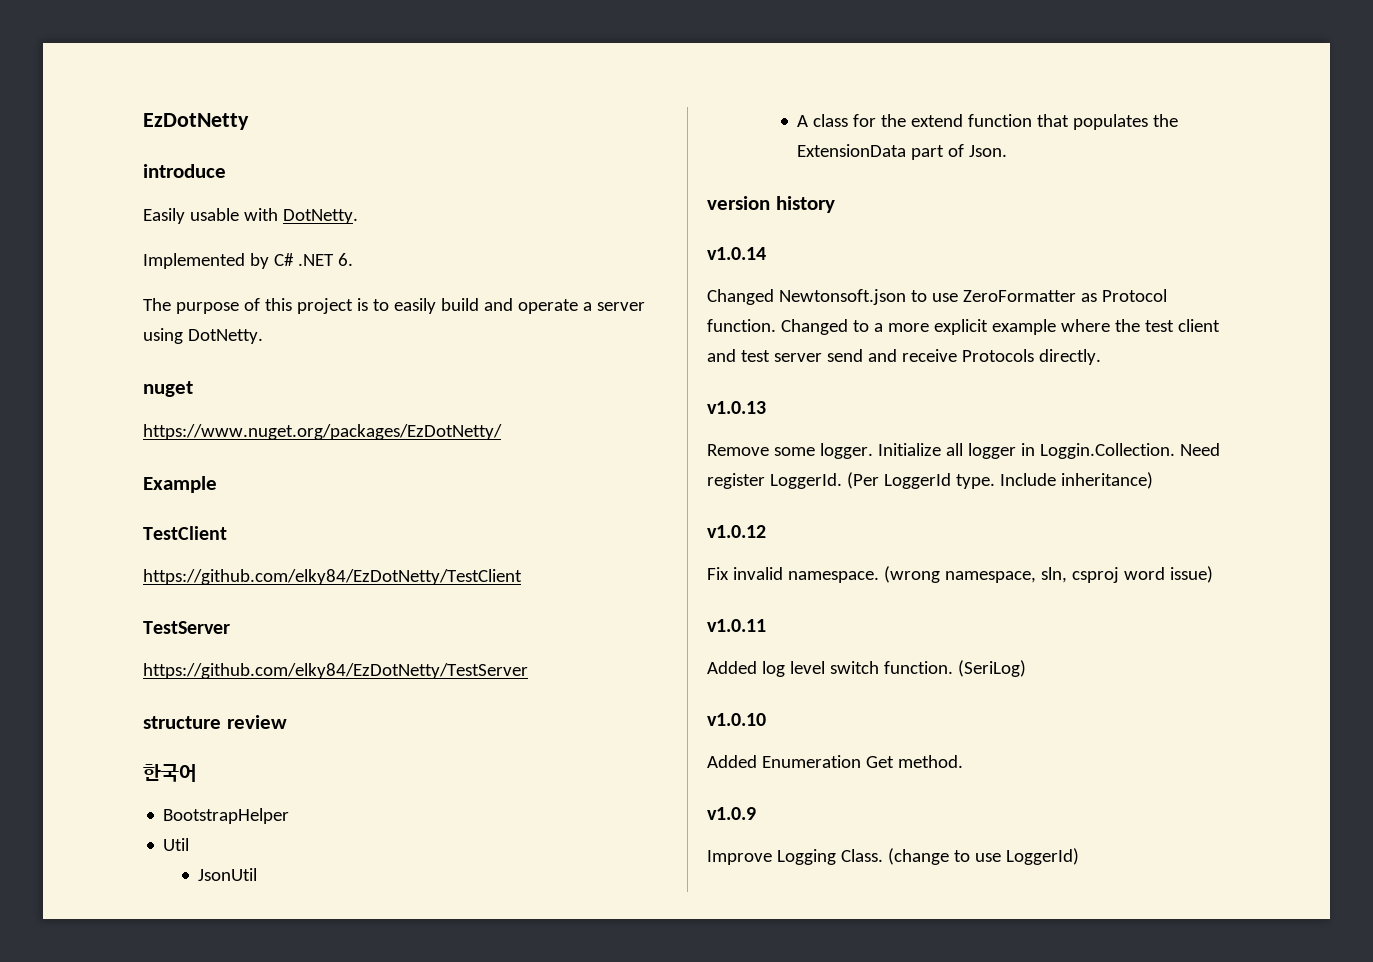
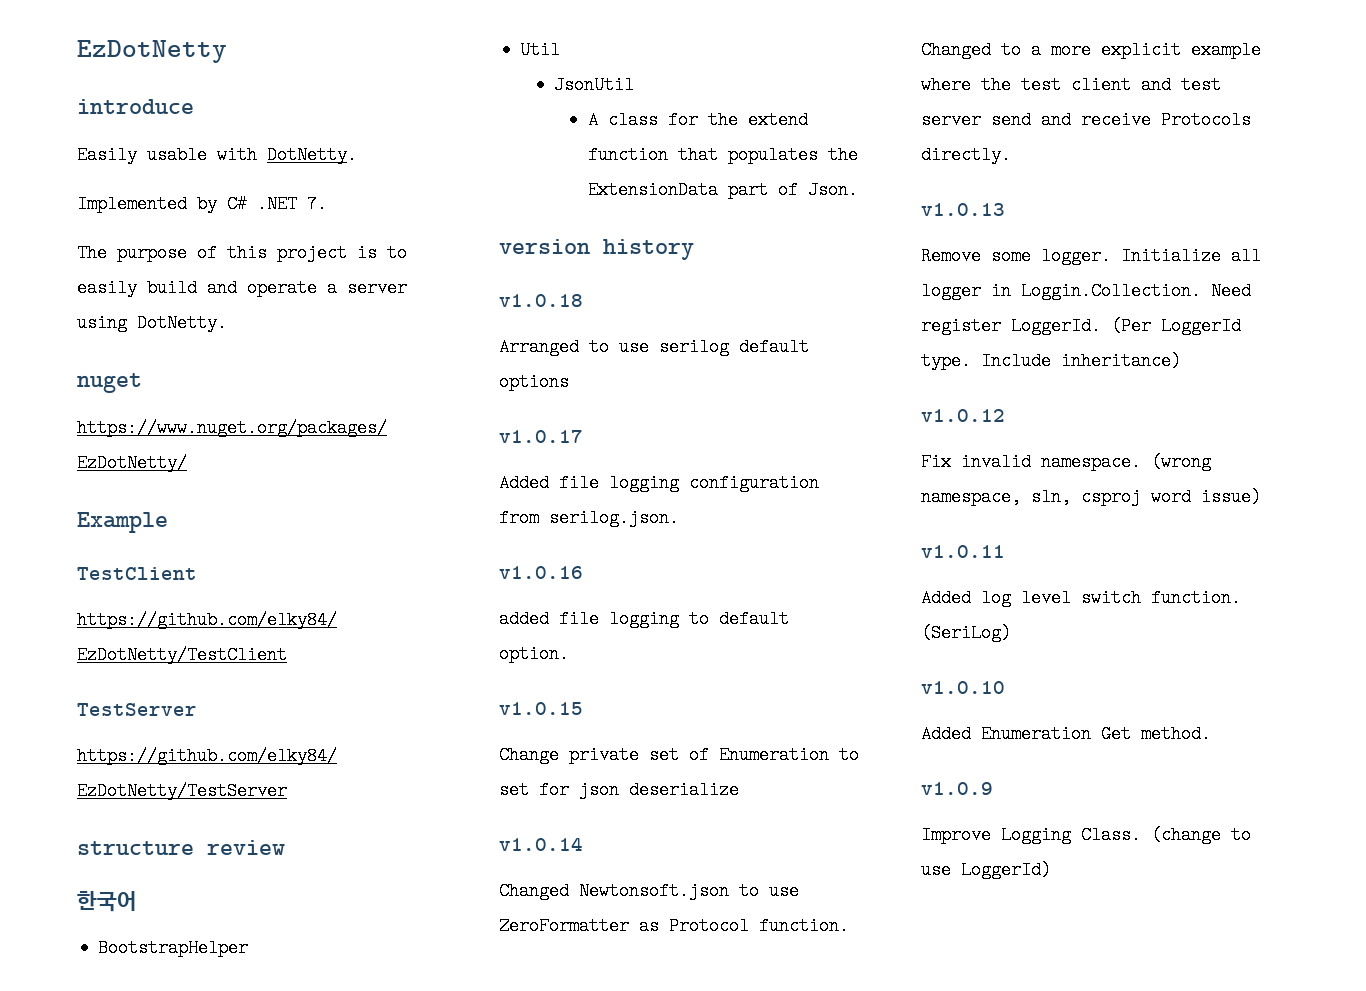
[337,253,353,266] 6. -> [307,195,327,213] 7.
(835, 204) none -> [499,294,583,307] [499,338,809,356] [499,373,569,391] [499,430,583,443] [499,474,819,492] [499,509,679,527] [499,566,583,579] [499,610,789,628] [499,645,569,663] [499,702,583,715] [499,746,859,764] [499,781,739,799] // v1.0.18 // Arranged to use serilog default options // v1.0.17 // Added file logging configuration from serilog.json. // v1.0.16 // added file logging to default option. // v1.0.15 // Change private set of Enumeration to set for json deserialize

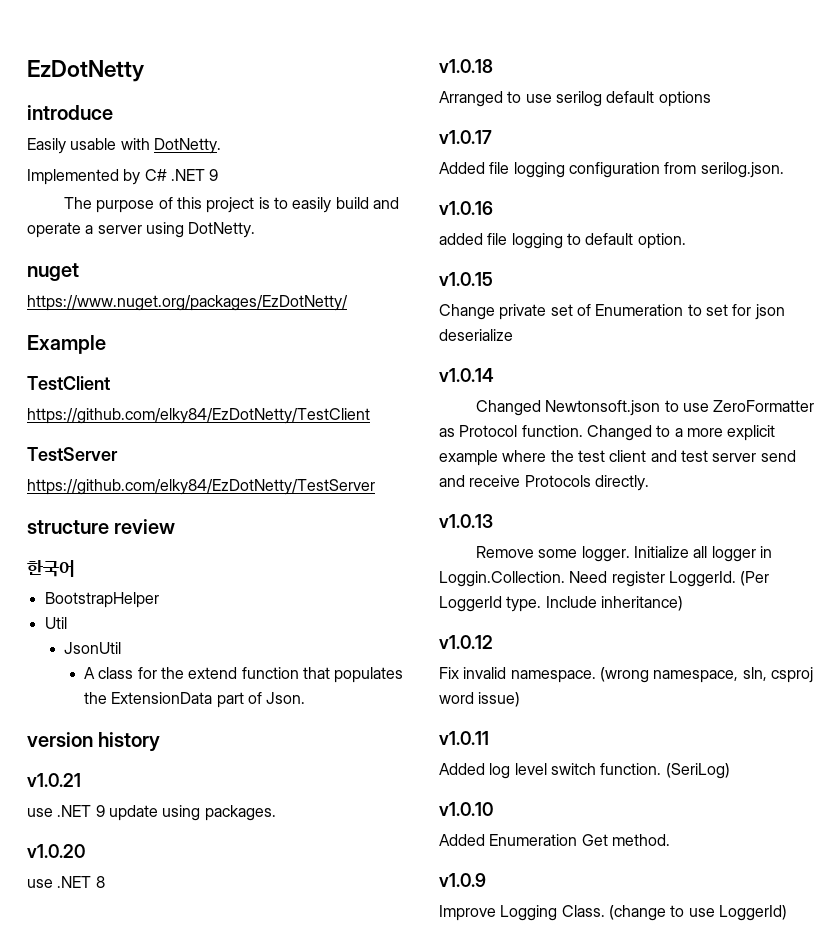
[307,195,327,213] 7. -> [209,169,219,181] 9
(694, 249) none -> [27,773,81,787] [27,805,276,821] [27,844,85,858] [27,876,105,888] // v1.0.21 // use .NET 9 update using packages. // v1.0.20 // use .NET 8

